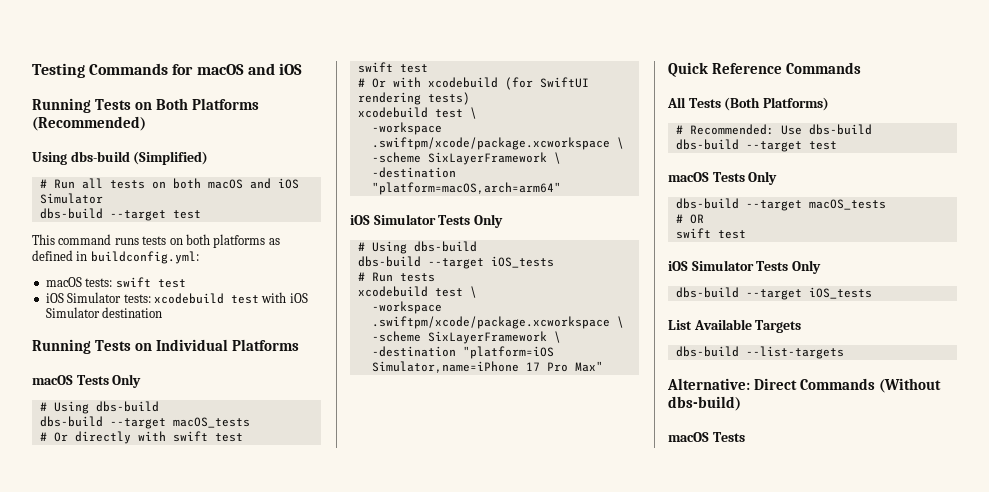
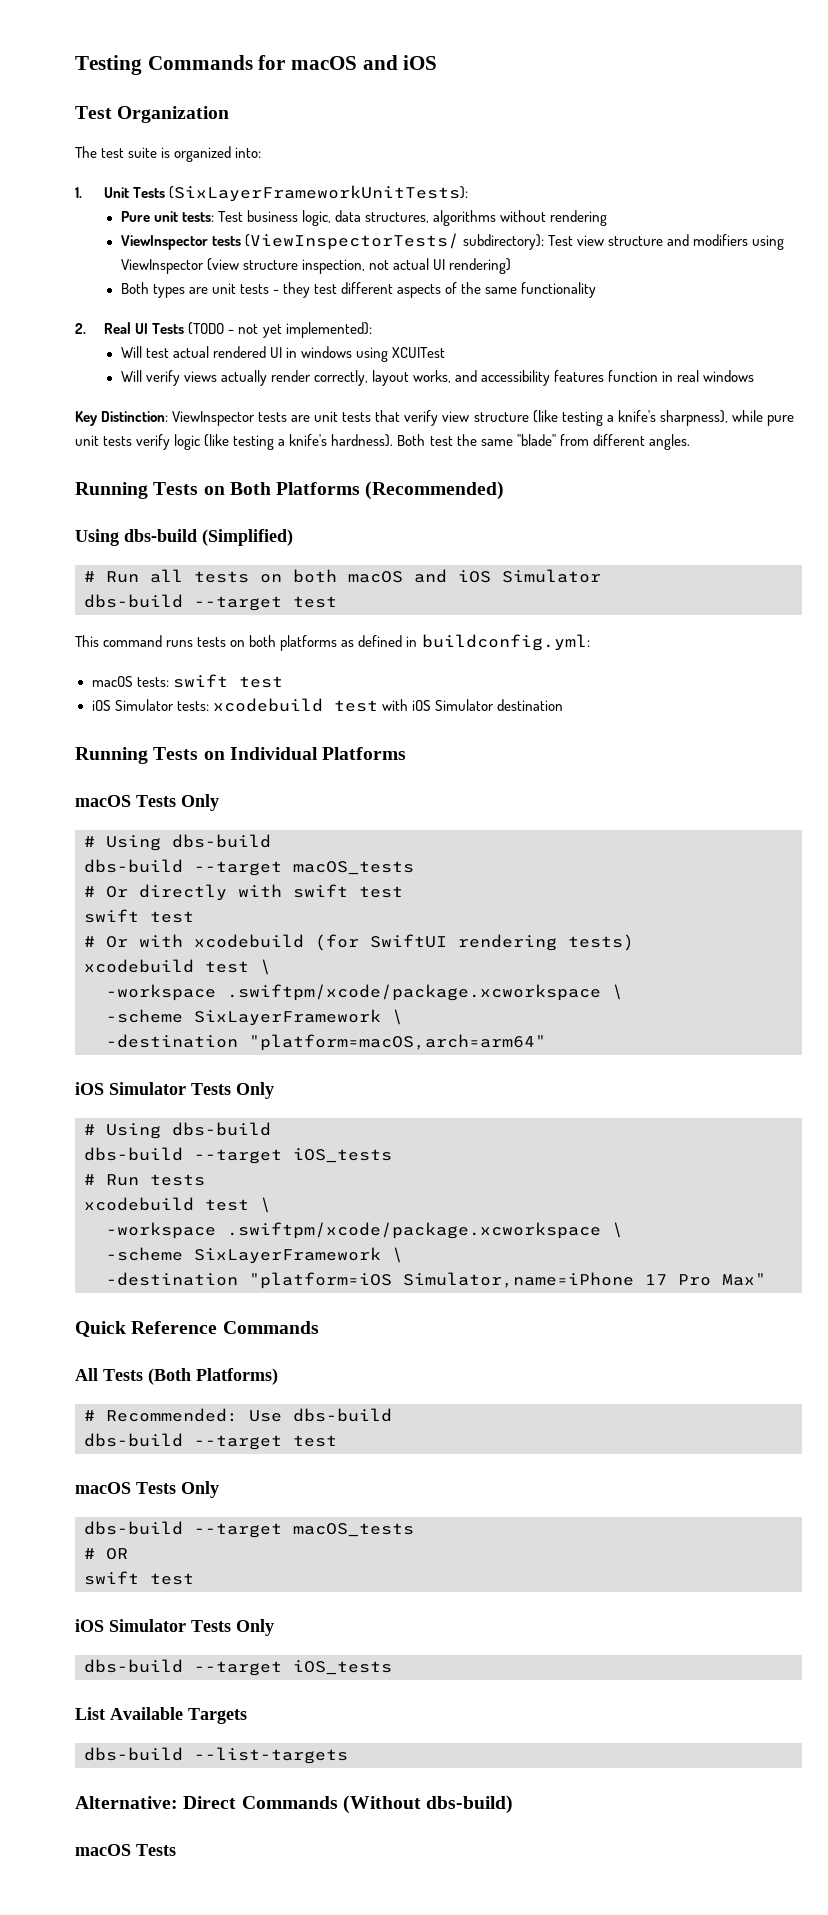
(302, 69) none -> [75,106,230,123] [75,146,262,162] [75,185,469,202] [120,210,608,226] [120,233,785,250] [120,258,512,274] [120,282,597,298] [75,322,372,338] [120,346,446,362] [120,370,755,386] [75,410,794,426] [75,434,690,450] // Test Organization // The test suite is organized into: // 1. Unit Tests (SixLayerFrameworkUnitTests): // Pure unit tests: Test business logic, data structures, algorithms without rendering // ViewInspector tests (ViewInspectorTests/ subdirectory): Test view structure and modifiers using ViewInspector (view structure inspection, not actual UI rendering) // Both types are unit tests - they test different aspects of the same functionality // 2. Real UI Tests (TODO - not yet implemented): // Will test actual rendered UI in windows using XCUITest // Will verify views actually render correctly, layout works, and accessibility features function in real windows // Key Distinction: ViewInspector tests are unit tests that verify view structure (like testing a knife's sharpness), while pure unit tests verify logic (like testing a knife's hardness). Both test the same "blade" from different angles.

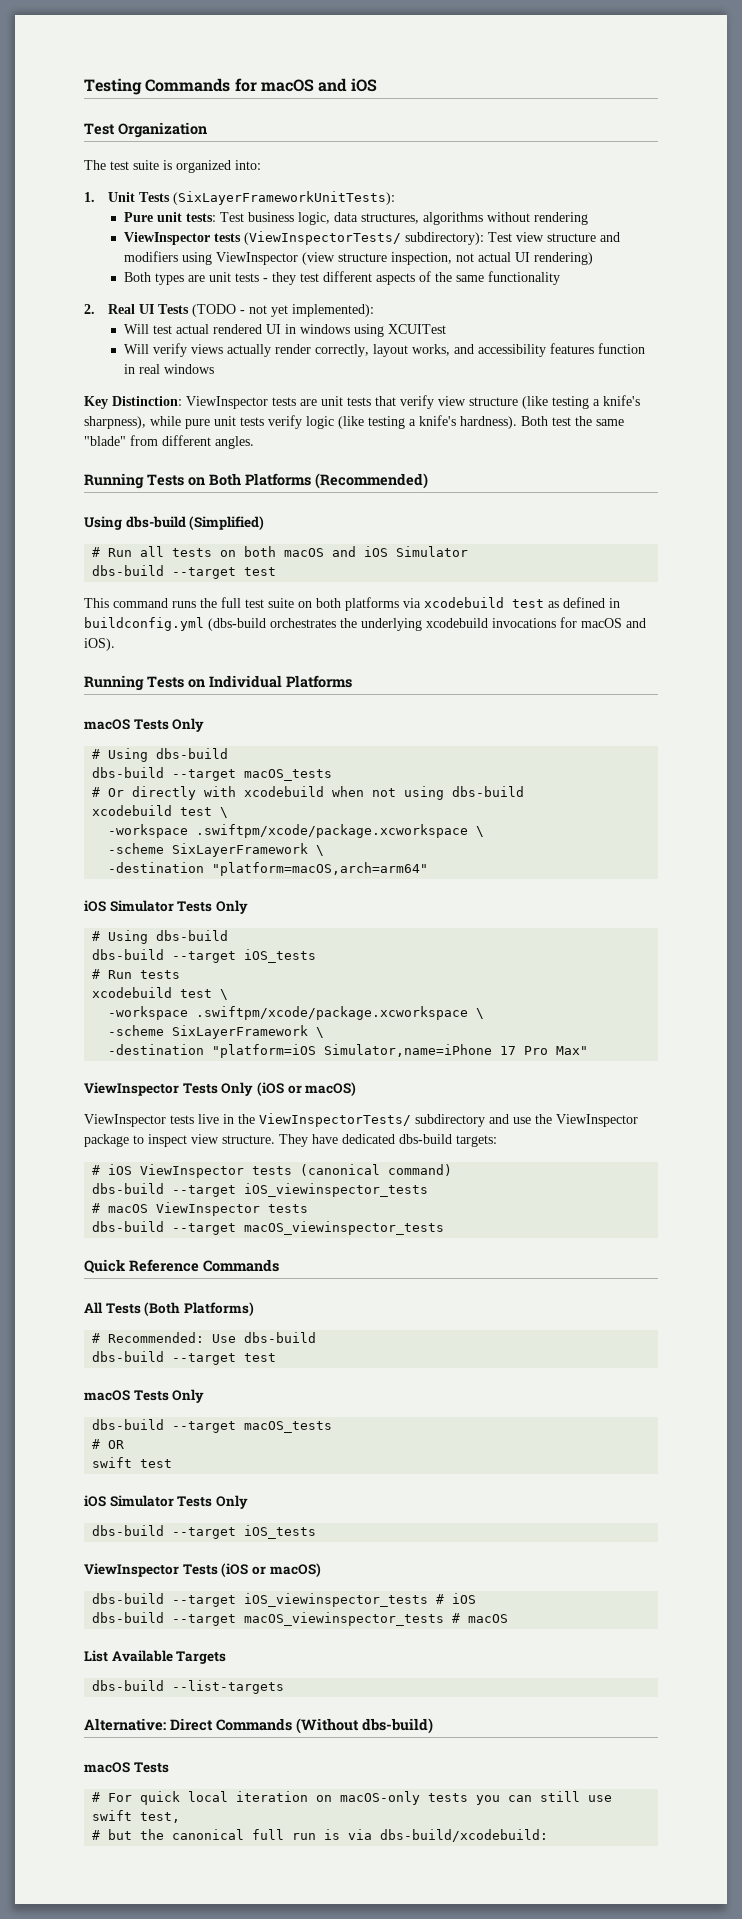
[197,634,590,651] [91,674,283,688] [91,698,563,712] tests on both platforms as defined in buildconfig.yml: // macOS tests: swift test // iOS Simulator tests: xcodebuild test with iOS Simulator destination -> [200,597,620,611] [84,617,646,631] [84,638,115,651] the full test suite on both platforms via xcodebuild test as defined in buildconfig.yml (dbs-build orchestrates the underlying xcodebuild invocations for macOS and iOS).
[293,884,403,898] [84,909,194,923] [84,934,634,951] swift test // swift test // # Or with xcodebuild (for SwiftUI rendering tests) -> [244,786,525,800] xcodebuild when not using dbs-build
(766, 1279) none -> [84,1082,357,1096] [84,1113,638,1127] [84,1134,497,1147] [92,1164,453,1178] [92,1183,429,1197] [92,1202,309,1216] [92,1221,445,1235] // ViewInspector Tests Only (iOS or macOS) // ViewInspector tests live in the ViewInspectorTests/ subdirectory and use the ViewInspector package to inspect view structure. They have dedicated dbs-build targets: // # iOS ViewInspector tests (canonical command) // dbs-build --target iOS_viewinspector_tests // # macOS ViewInspector tests // dbs-build --target macOS_viewinspector_tests
(392, 1667) none -> [84,1563,321,1577] [92,1593,477,1607] [92,1612,509,1626] // ViewInspector Tests (iOS or macOS) // dbs-build --target iOS_viewinspector_tests # iOS // dbs-build --target macOS_viewinspector_tests # macOS
(176, 1850) none -> [92,1791,613,1805] [92,1810,181,1823] [92,1829,549,1842] // # For quick local iteration on macOS-only tests you can still use swift test, // # but the canonical full run is via dbs-build/xcodebuild:

